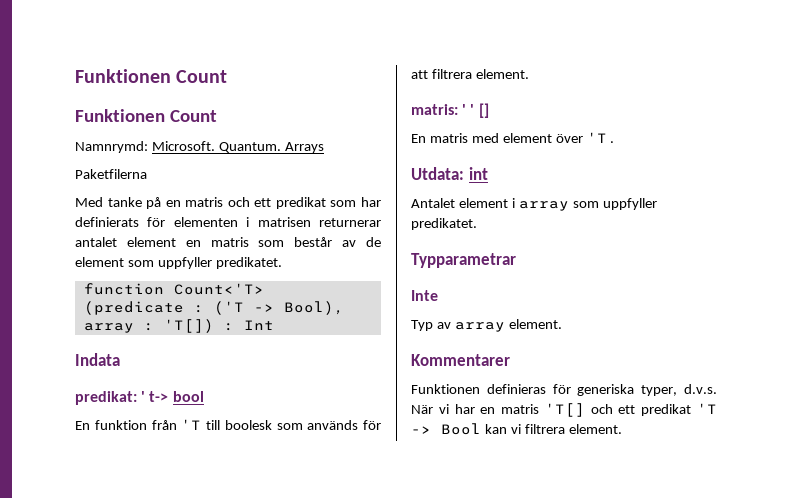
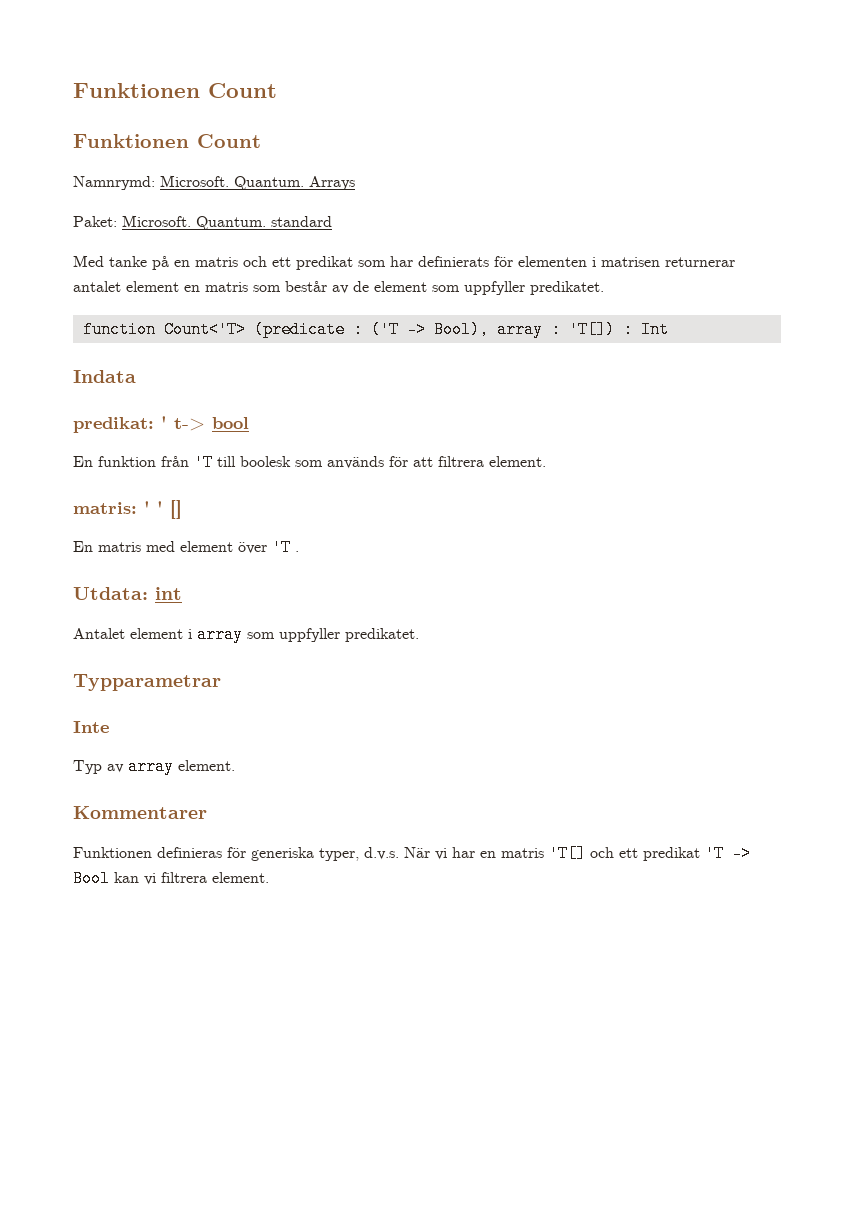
[75,169,147,179] Paketfilerna -> [73,215,332,230] Paket: Microsoft. Quantum. standard

